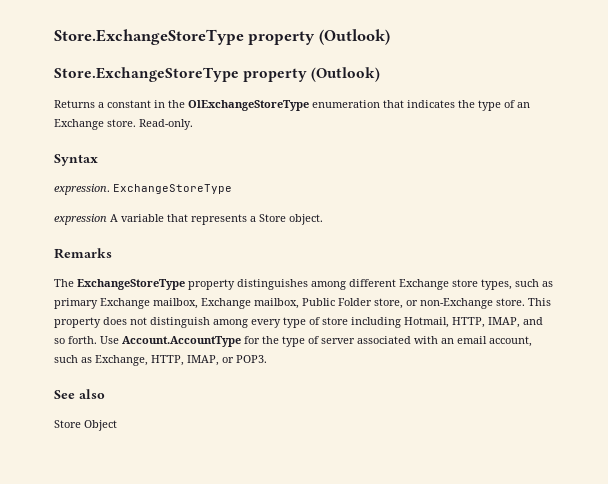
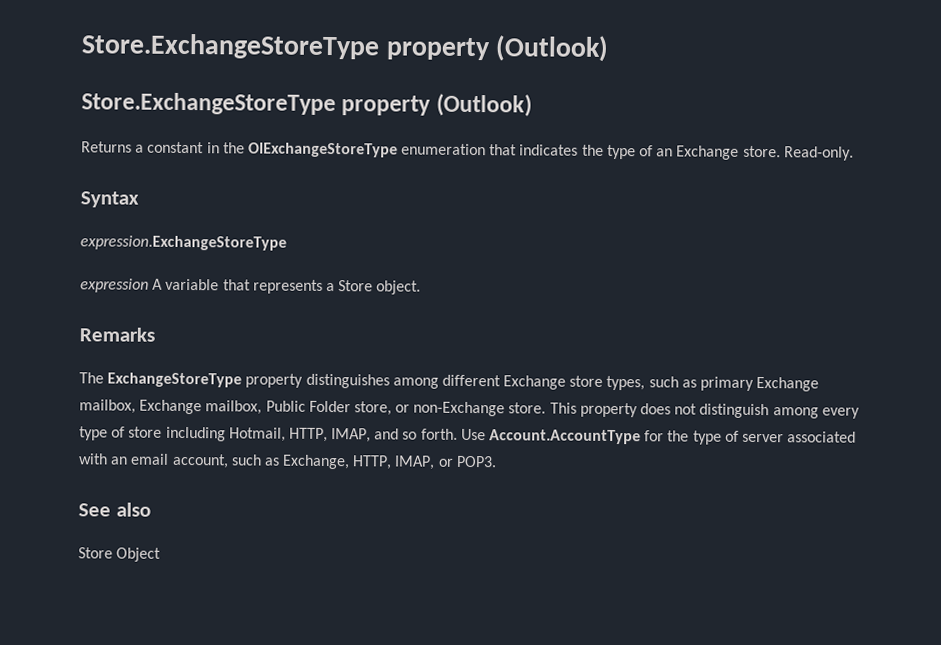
[54,184,232,195] expression. ExchangeStoreType -> [80,235,287,251] expression.ExchangeStoreType

